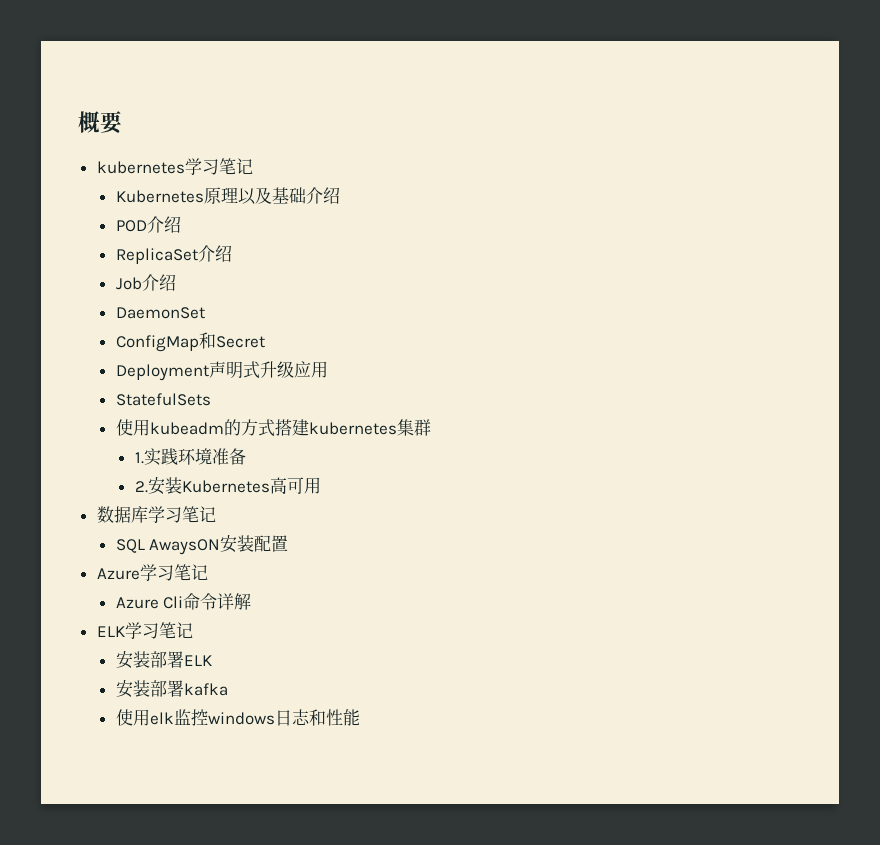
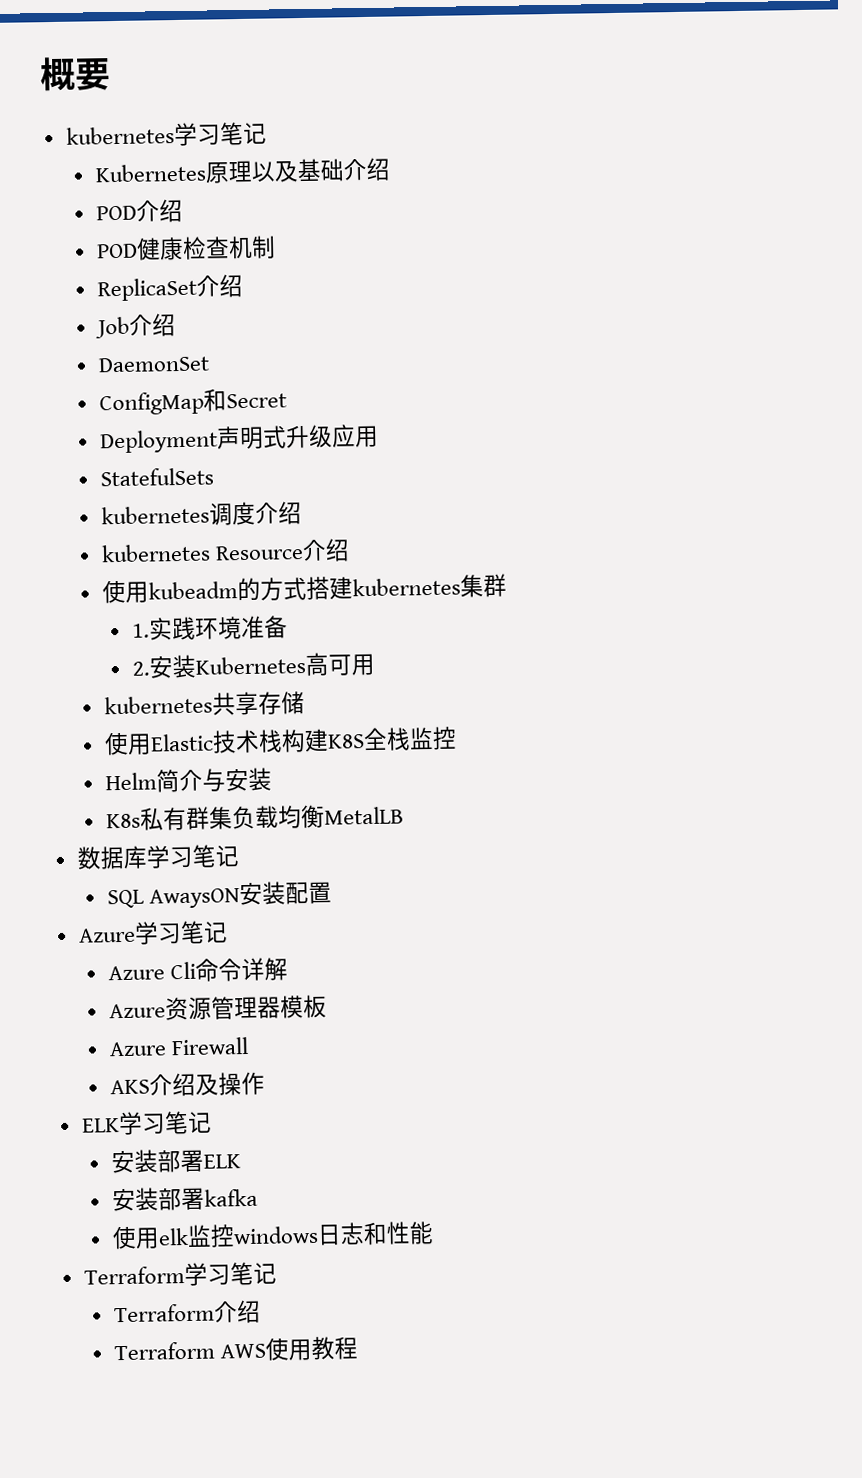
(181, 224) none -> [96,235,276,261] // POD健康检查机制
(211, 399) none -> [100,501,302,526] [100,538,350,563] // kubernetes调度介绍 // kubernetes Resource介绍
(321, 485) none -> [103,691,305,716] [103,726,457,756] [104,767,272,793] [105,804,404,831] // kubernetes共享存储 // 使用Elastic技术栈构建K8S全栈监控 // Helm简介与安装 // K8s私有群集负载均衡MetalLB
(252, 601) none -> [108,994,327,1021] [108,1036,249,1057] [109,1071,265,1097] // Azure资源管理器模板 // Azure Firewall // AKS介绍及操作
(360, 717) none -> [83,1261,277,1287] [113,1299,261,1324] [113,1336,358,1361] // Terraform学习笔记 // Terraform介绍 // Terraform AWS使用教程

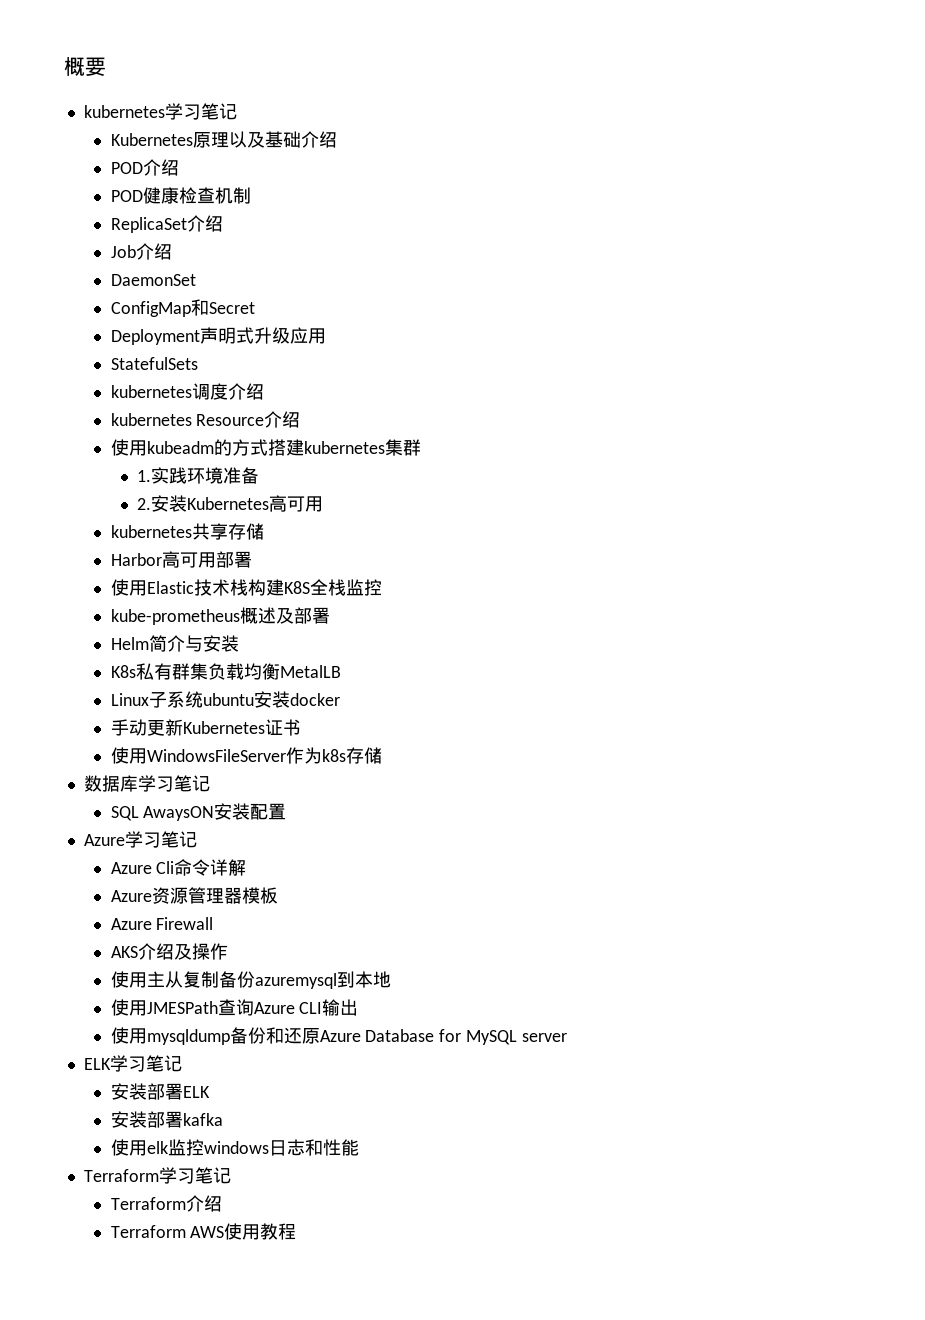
(305, 703) none -> [110,551,252,568] // Harbor高可用部署
(457, 738) none -> [110,607,330,625] // kube-prometheus概述及部署
(404, 815) none -> [110,691,340,708] [110,719,301,736] [110,747,382,764] // Linux子系统ubuntu安装docker // 手动更新Kubernetes证书 // 使用WindowsFileServer作为k8s存储
(265, 1083) none -> [110,971,391,989] [110,999,359,1016] [110,1027,567,1045] // 使用主从复制备份azuremysql到本地 // 使用JMESPath查询Azure CLI输出 // 使用mysqldump备份和还原Azure Database for MySQL server

